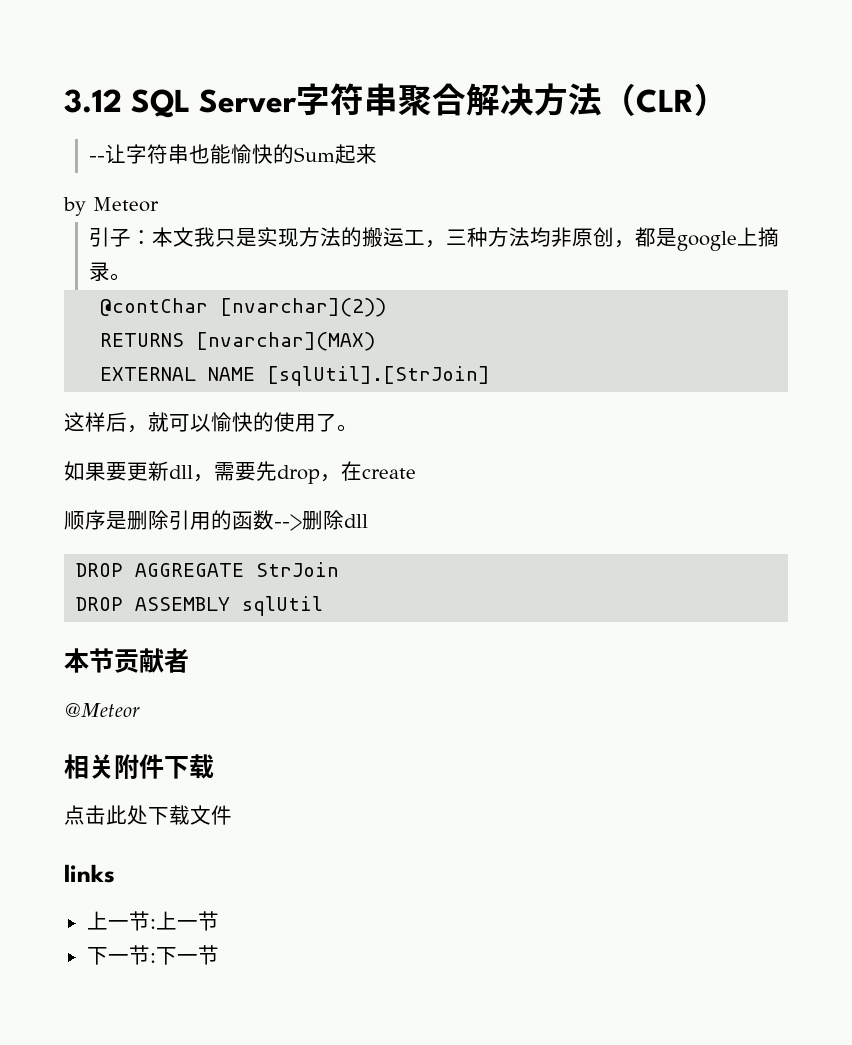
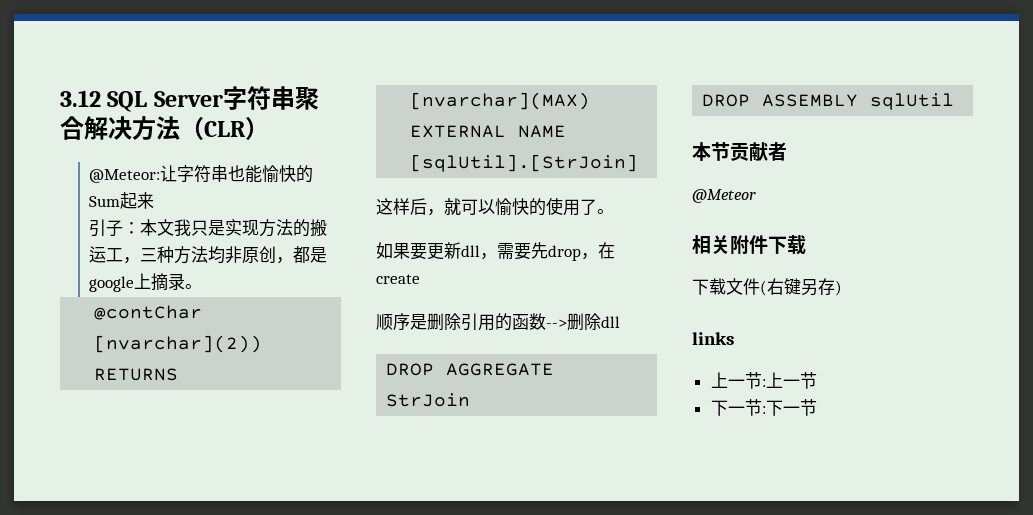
[89,156,106,162] -- -> [89,169,161,183] @Meteor:
[63,197,159,216] // by Meteor -> (155, 200) none
[64,805,148,825] 点击此处 -> (806, 245) none
(232, 815) none -> [760,278,842,296] (右键另存)

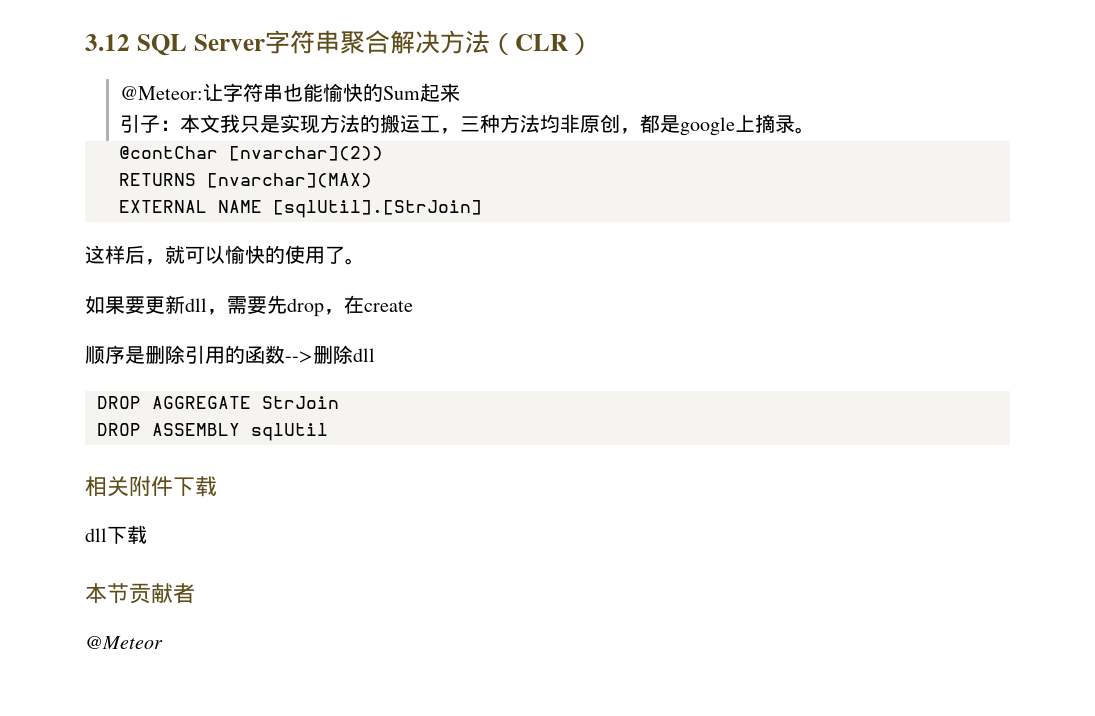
(955, 101) none -> [85,476,217,497] [85,525,147,544] // 相关附件下载 // dll下载
[692,235,806,255] [692,278,842,296] [692,332,734,345] [710,372,817,389] [710,399,817,416] // 相关附件下载 // 下载文件(右键另存) // links // 上一节:上一节 // 下一节:下一节 -> (163, 642) none

